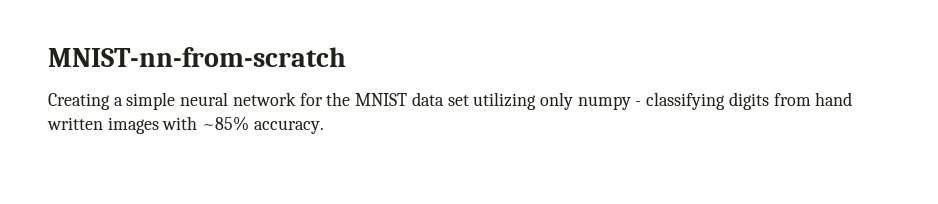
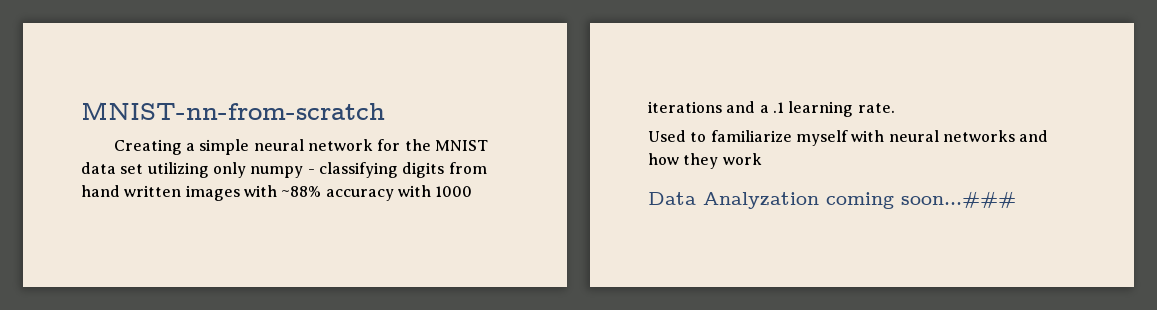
[202,116,324,134] ~85% accuracy. -> [281,185,473,201] [648,101,895,117] [648,130,1049,146] [648,153,762,169] [648,191,1016,209] ~88% accuracy with 1000 iterations and a .1 learning rate. // Used to familiarize myself with neural networks and how they work // Data Analyzation coming soon...###

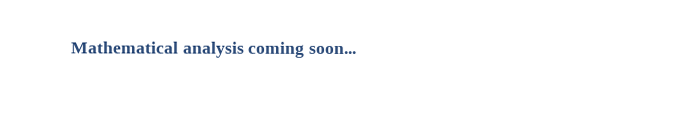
[81,102,385,120] [113,139,488,155] [81,162,487,178] [81,185,473,201] [648,101,895,117] [648,130,1049,146] [648,153,762,169] [648,191,1016,209] MNIST-nn-from-scratch // Creating a simple neural network for the MNIST data set utilizing only numpy - classifying digits from hand written images with ~88% accuracy with 1000 iterations and a .1 learning rate. // Used to familiarize myself with neural networks and how they work // Data Analyzation coming soon...### -> [71,41,358,58] Mathematical analysis coming soon...

